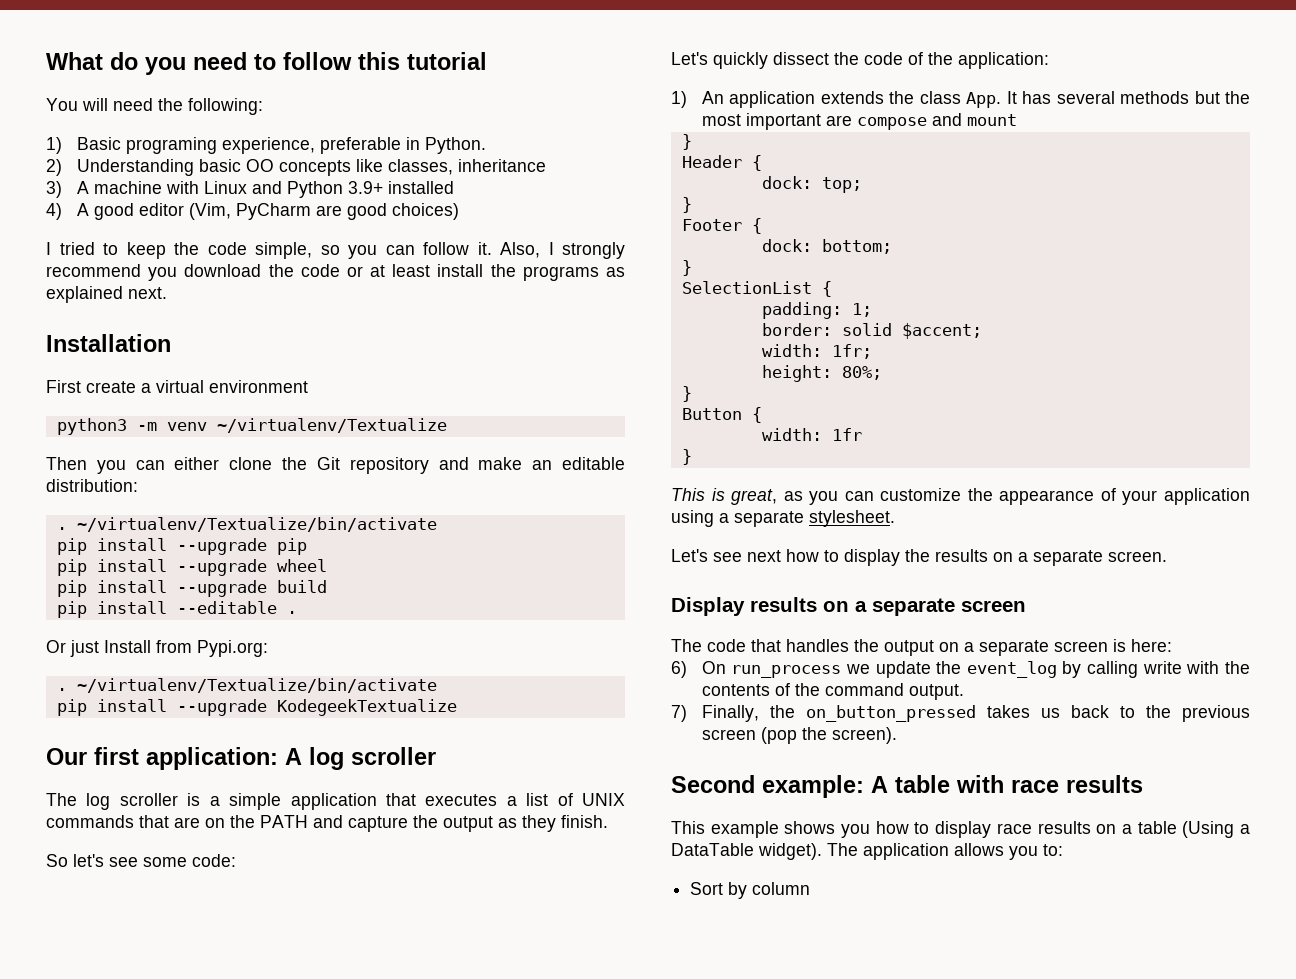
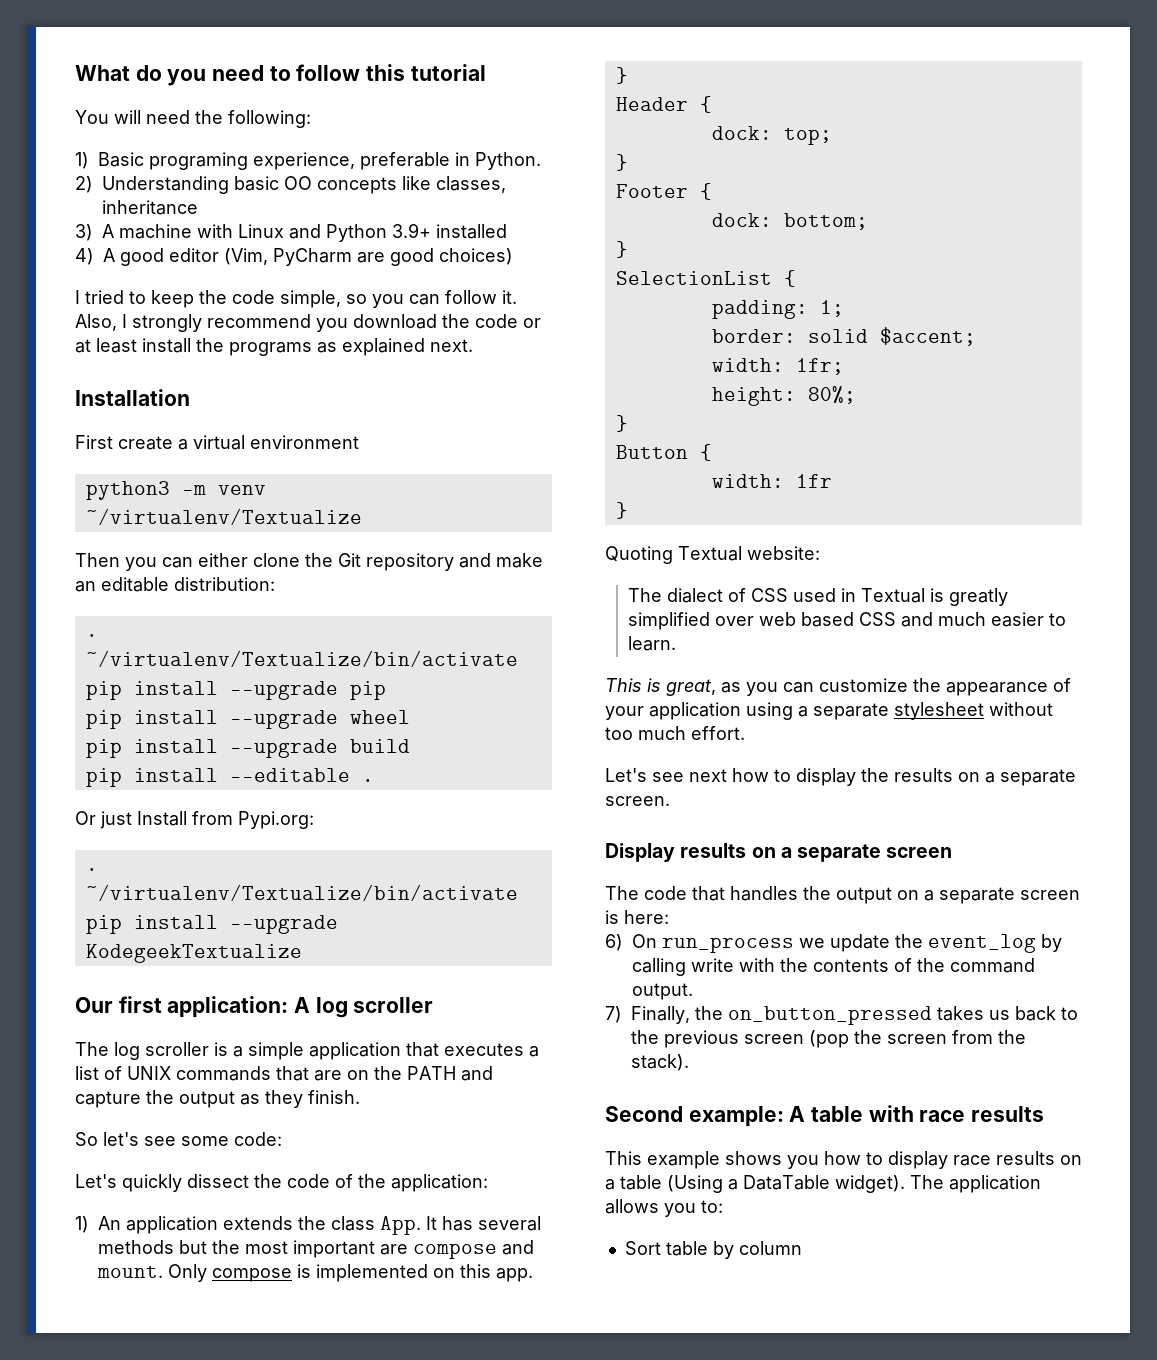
[966,114,1017,126] mount -> [97,1264,534,1282] mount. Only compose is implemented on this app.
(692, 457) none -> [605,546,820,564] [628,588,1009,606] [628,612,1067,630] [628,636,677,651] // Quoting Textual website: // The dialect of CSS used in Textual is greatly simplified over web based CSS and much easier to learn.
[809,510,895,527] stylesheet. -> [894,702,1053,720] [605,726,745,740] stylesheet without too much effort.
[831,727,897,744] screen). -> [887,1030,1026,1044] [631,1054,689,1071] screen from the stack).
(724, 888) none -> [665,1241,708,1256] table

